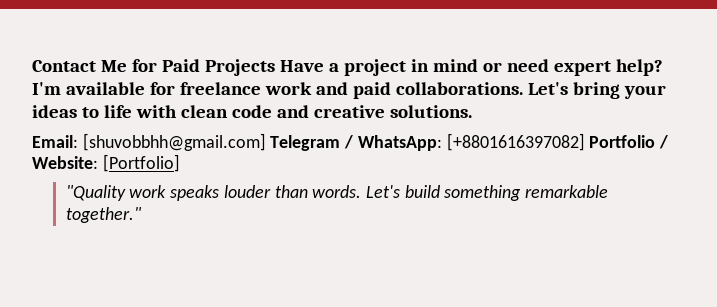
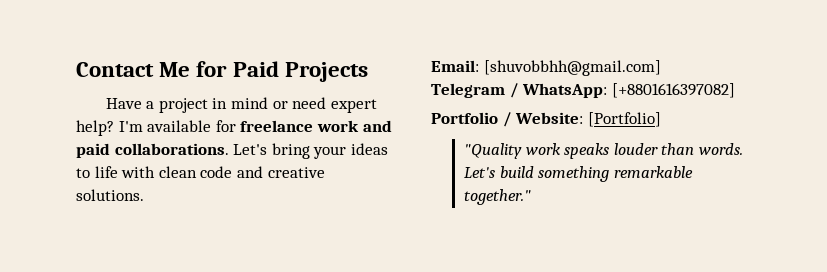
(275, 67) none -> (368, 72) //
(266, 142) none -> (661, 68) //
(585, 142) none -> (735, 90) //

